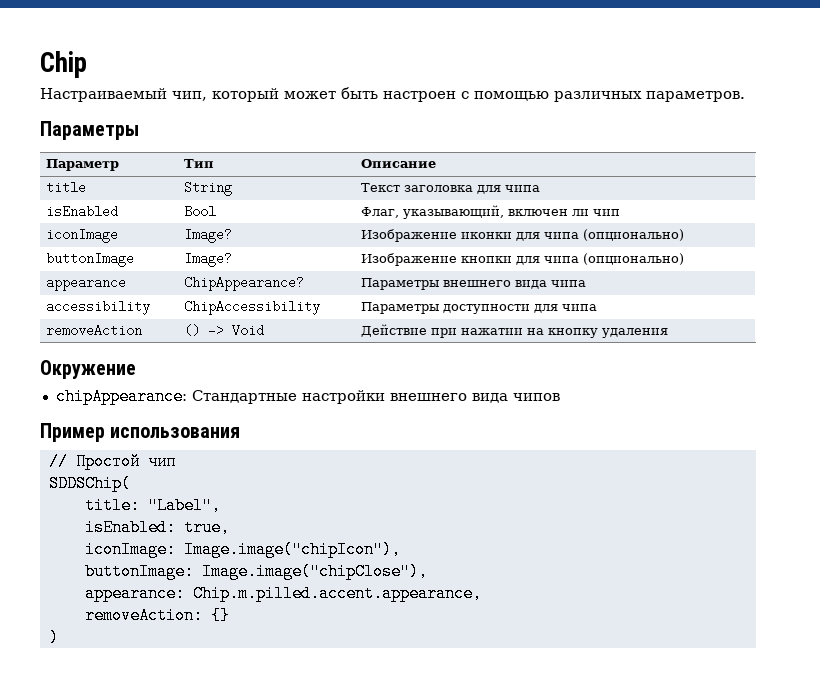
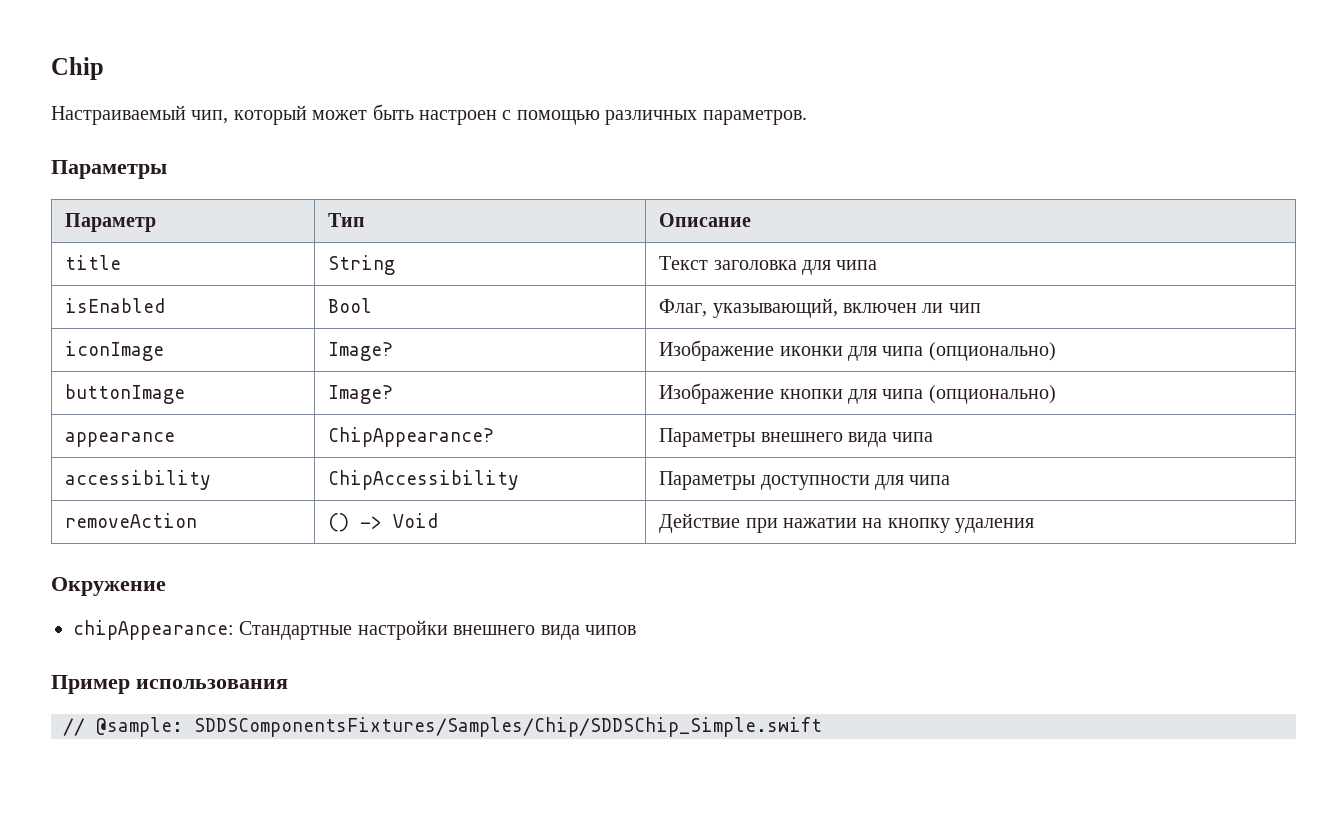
[75,454,175,470] [48,475,131,492] [84,497,221,514] [84,519,230,536] [84,541,401,558] [84,563,428,580] [84,585,482,602] [84,607,230,624] [48,629,59,646] Простой чип // SDDSChip( // title: "Label", // isEnabled: true, // iconImage: Image.image("chipIcon"), // buttonImage: Image.image("chipClose"), // appearance: Chip.m.pilled.accent.appearance, // removeAction: {} // ) -> [96,717,822,737] @sample: SDDSComponentsFixtures/Samples/Chip/SDDSChip_Simple.swift

